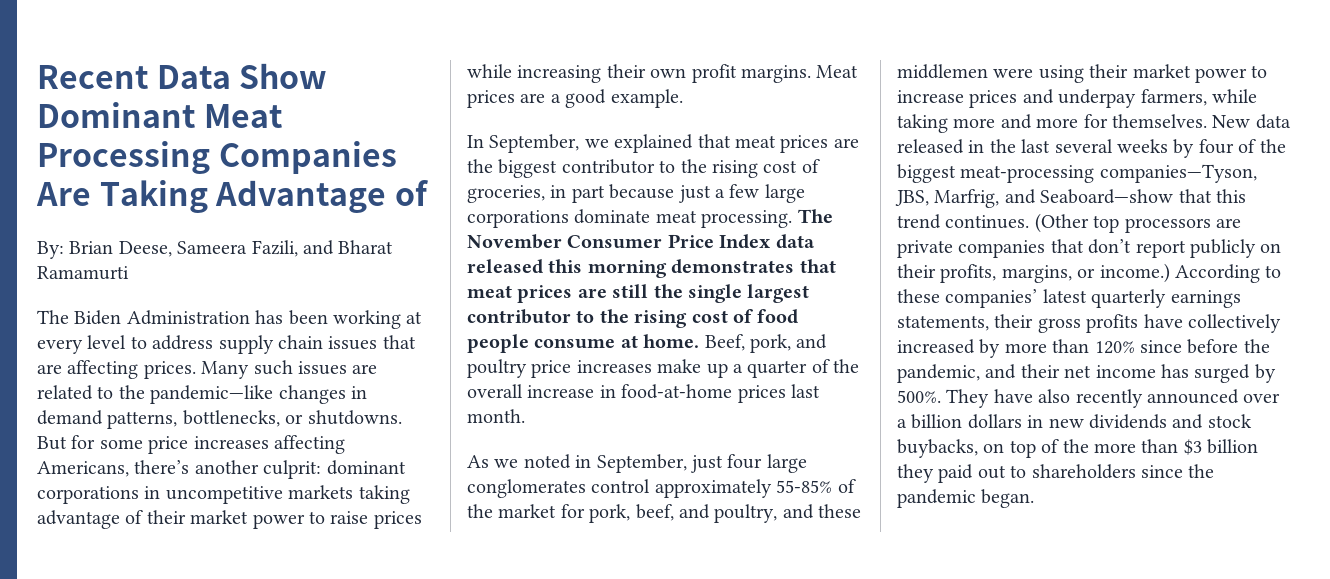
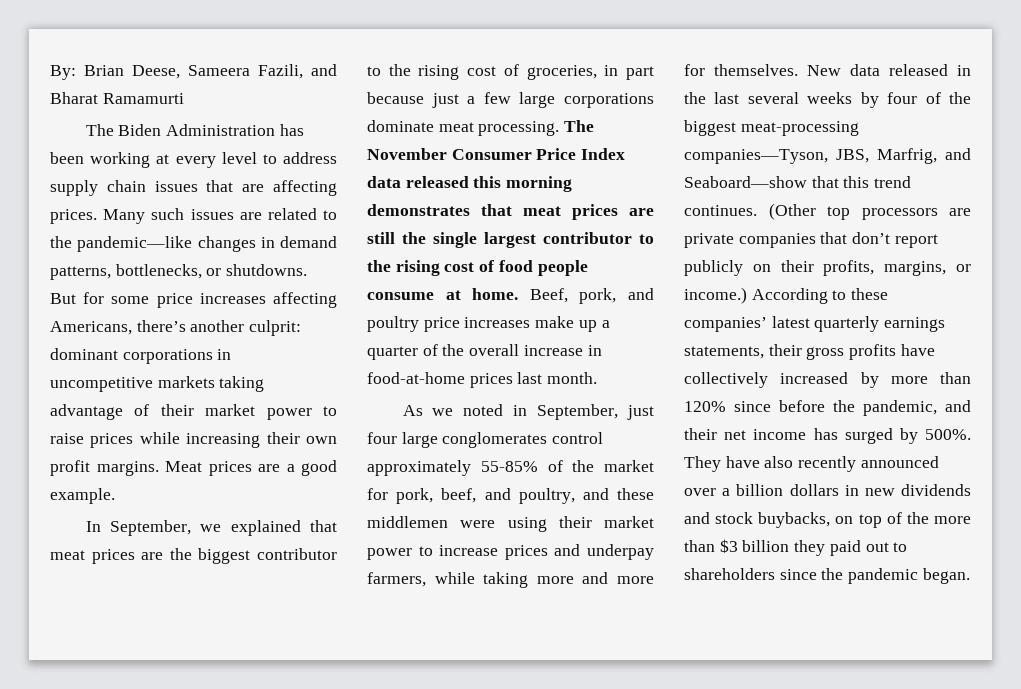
[37,63,328,89] [37,102,282,128] [37,141,397,175] [36,180,428,214] Recent Data Show Dominant Meat Processing Companies Are Taking Advantage of // -> (50, 72) none

